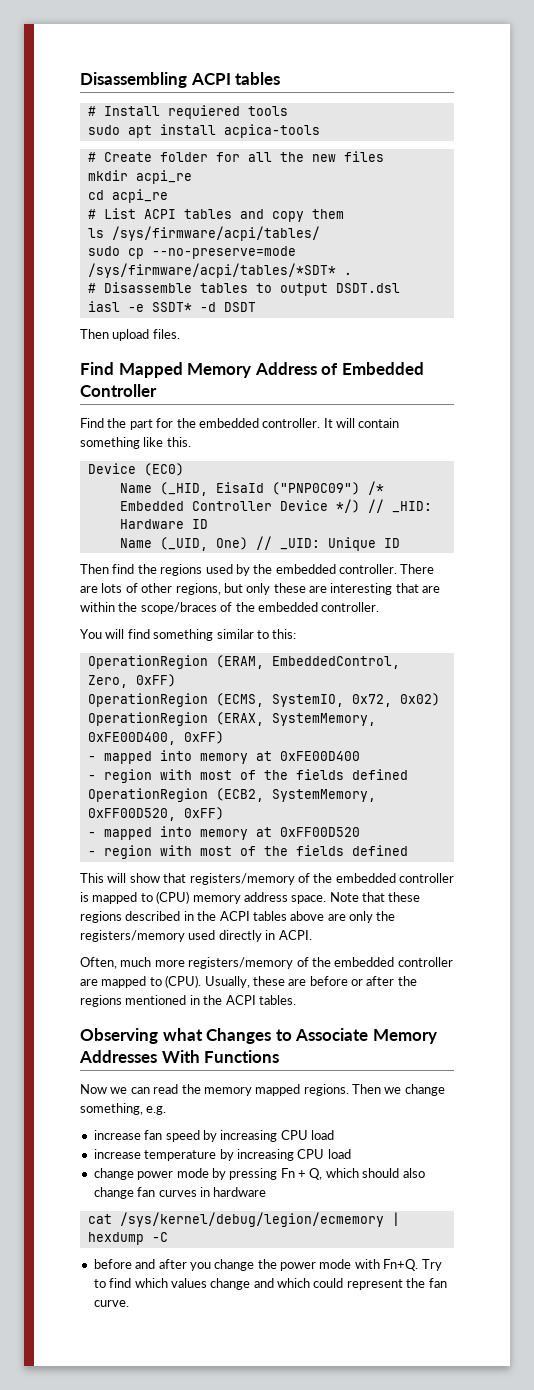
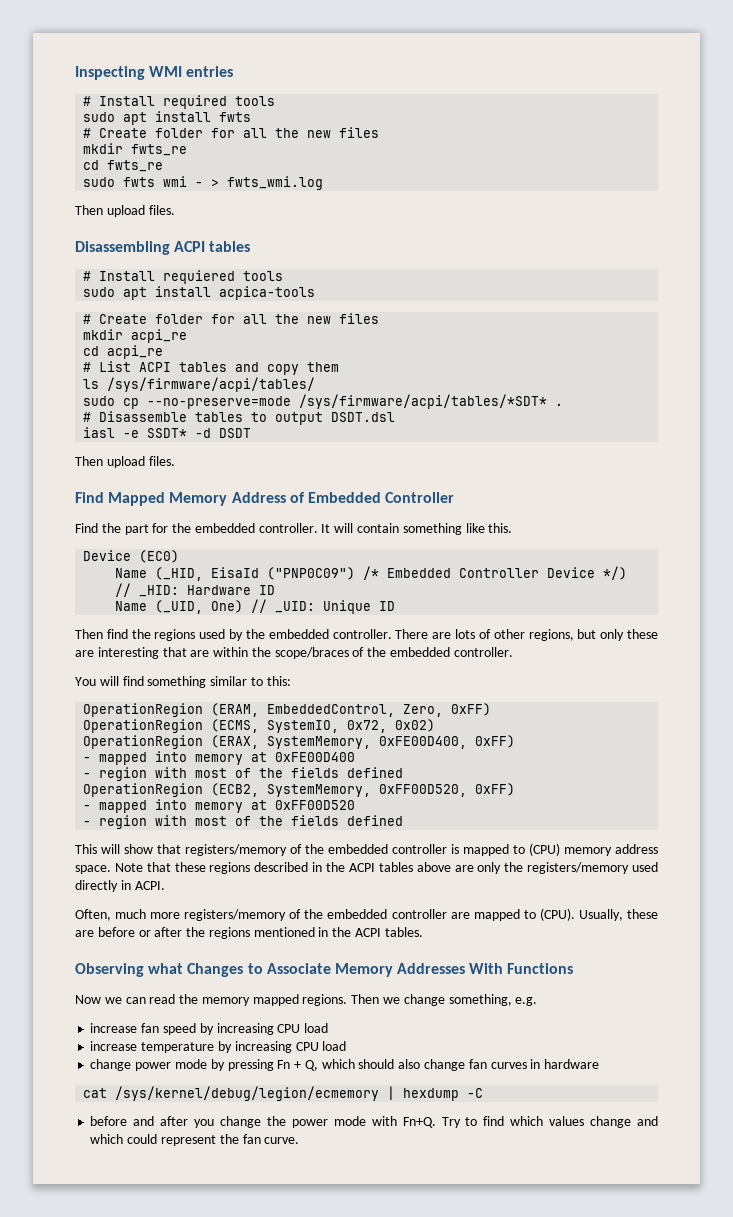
(80, 80) none -> [75,66,234,80] [83,95,276,109] [83,111,252,125] [83,127,380,138] [83,143,188,156] [83,160,164,172] [83,176,324,190] [75,205,175,217] Inspecting WMI entries // # Install required tools // sudo apt install fwts // # Create folder for all the new files // mkdir fwts_re // cd fwts_re // sudo fwts wmi - > fwts_wmi.log // Then upload files. //

